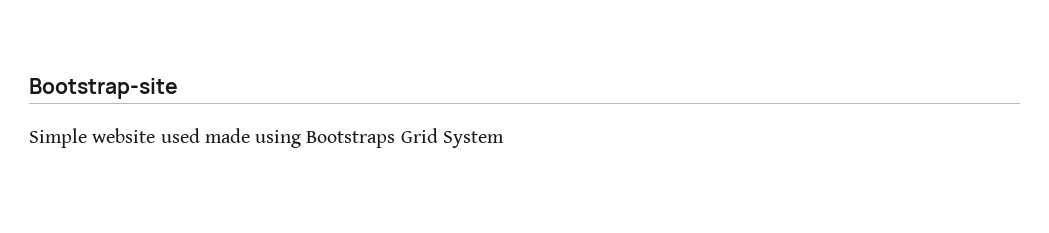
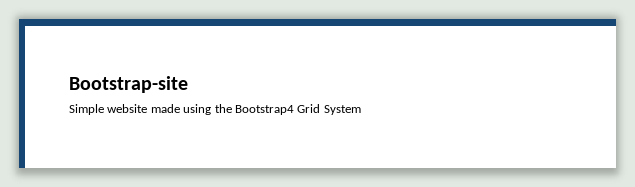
[160,128,200,143] used -> (148, 108) none
[306,131,396,148] Bootstraps -> [214,104,294,115] the Bootstrap4

